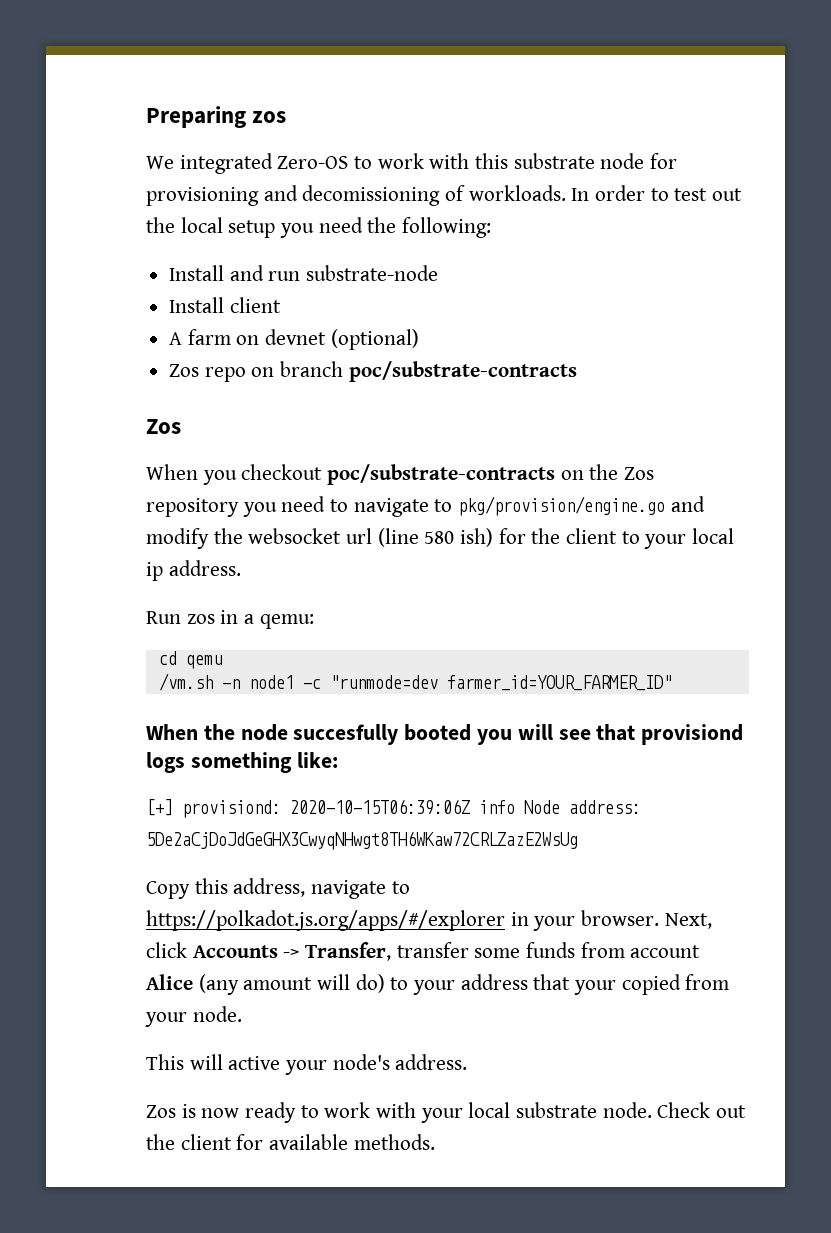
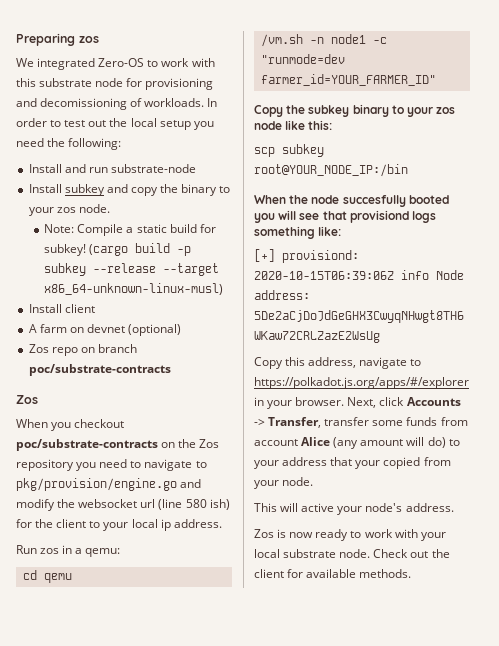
(439, 273) none -> [28,184,231,196] [28,204,110,216] [44,224,216,236] [44,243,192,256] [44,263,220,276] [44,283,224,295] // Install subkey and copy the binary to your zos node. // Note: Compile a static build for subkey! (cargo build -p subkey --release --target x86_64-unknown-linux-musl)
(672, 683) none -> [254,104,456,117] [254,120,333,130] [254,144,324,157] [254,164,408,177] // Copy the subkey binary to your zos node like this: // scp subkey root@YOUR_NODE_IP:/bin

